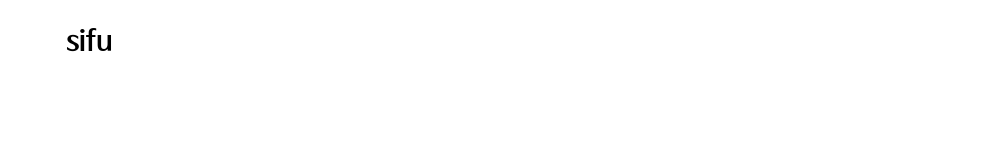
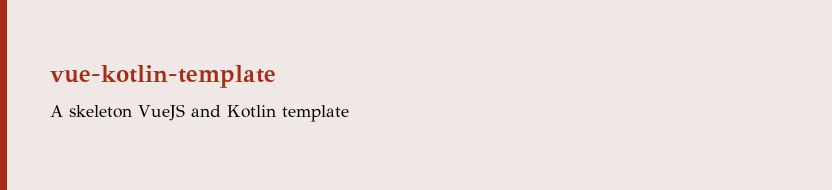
[66,28,113,52] sifu -> [50,65,276,88] [50,104,349,122] vue-kotlin-template // A skeleton VueJS and Kotlin template

